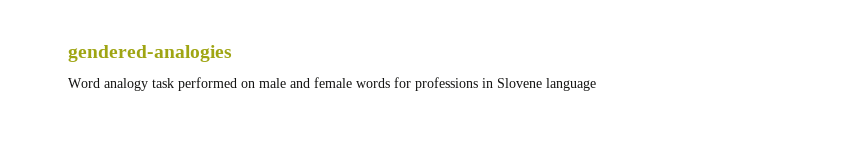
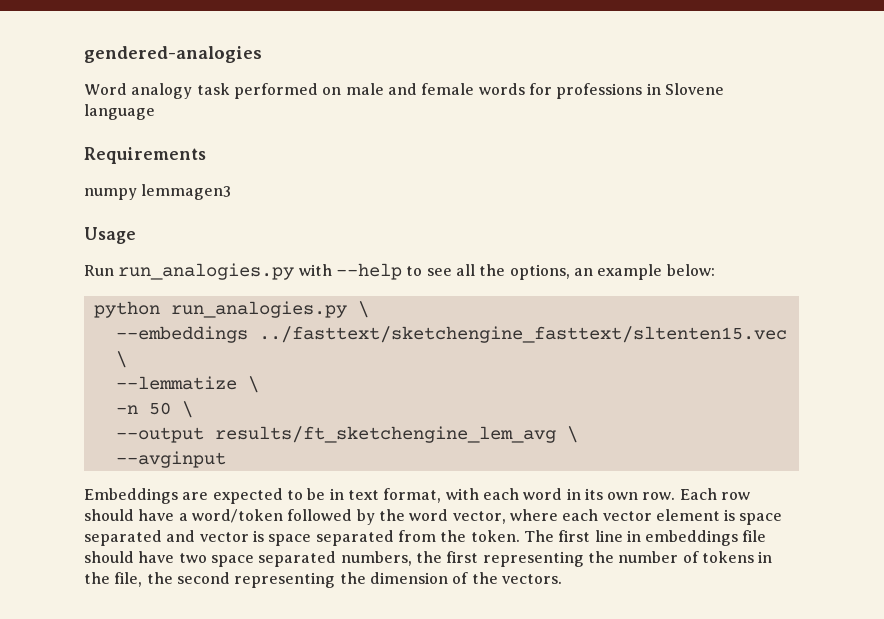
(596, 84) none -> [84,147,206,164] [84,184,232,200] [84,227,136,244] [84,263,715,280] [93,301,369,318] [115,326,787,343] [115,351,127,368] [115,376,259,393] [115,401,193,418] [115,426,578,443] [115,451,226,468] [84,488,751,504] [84,509,783,525] [84,530,767,546] [84,551,773,567] [84,572,562,588] // Requirements // numpy lemmagen3 // Usage // Run run_analogies.py with --help to see all the options, an example below: // python run_analogies.py \ // --embeddings ../fasttext/sketchengine_fasttext/sltenten15.vec \ // --lemmatize \ // -n 50 \ // --output results/ft_sketchengine_lem_avg \ // --avginput // Embeddings are expected to be in text format, with each word in its own row. Each row should have a word/token followed by the word vector, where each vector element is space separated and vector is space separated from the token. The first line in embeddings file should have two space separated numbers, the first representing the number of tokens in the file, the second representing the dimension of the vectors.

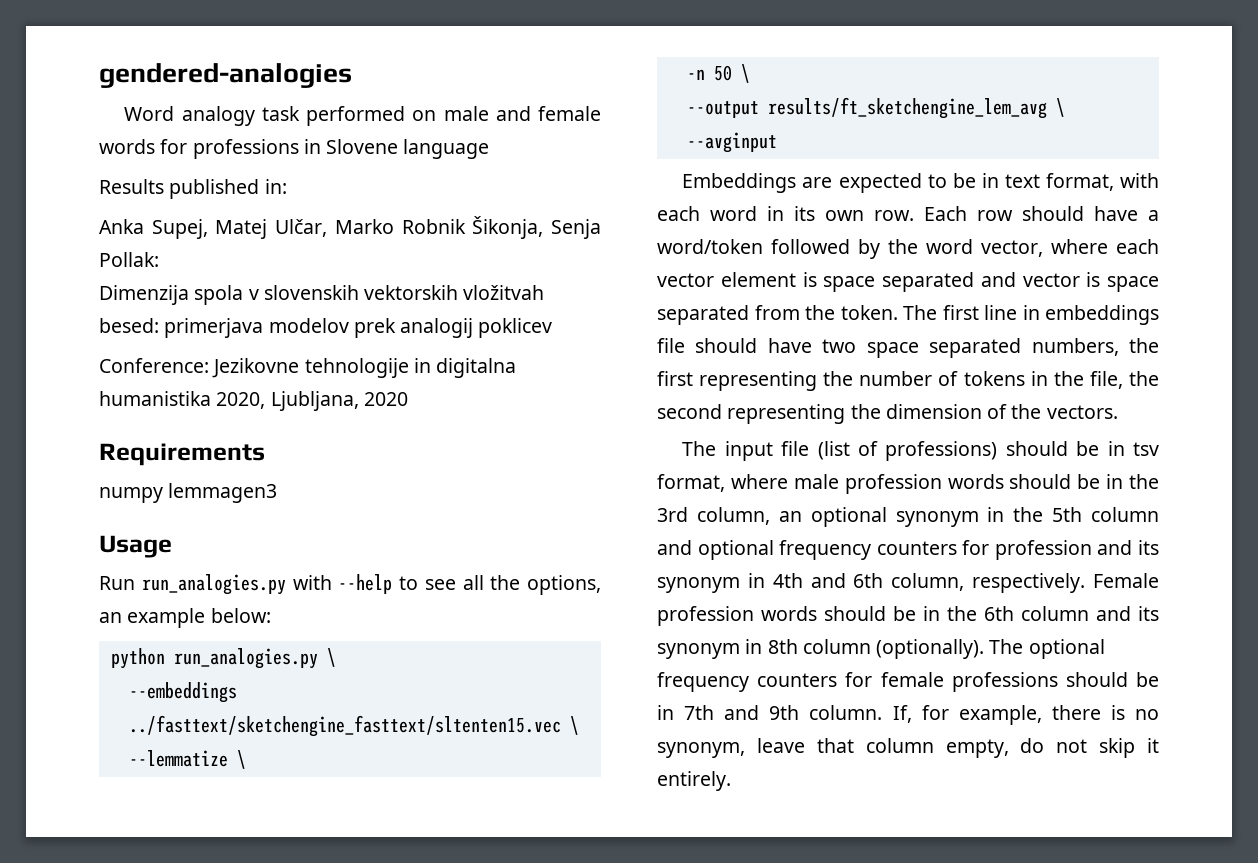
(155, 112) none -> [99,179,287,199] [99,216,601,239] [99,252,159,267] [99,285,545,305] [99,318,553,338] [99,358,517,378] [99,391,408,411] // Results published in: // Anka Supej, Matej Ulčar, Marko Robnik Šikonja, Senja Pollak: // Dimenzija spola v slovenskih vektorskih vložitvah besed: primerjava modelov prek analogij poklicev // Conference: Jezikovne tehnologije in digitalna humanistika 2020, Ljubljana, 2020
(562, 579) none -> [682,441,1159,461] [657,474,1159,494] [657,507,1159,527] [657,540,1159,560] [657,573,1159,593] [657,606,1159,626] [657,639,1105,659] [657,672,1159,692] [657,705,1159,725] [657,738,1159,758] [657,771,731,791] // The input file (list of professions) should be in tsv format, where male profession words should be in the 3rd column, an optional synonym in the 5th column and optional frequency counters for profession and its synonym in 4th and 6th column, respectively. Female profession words should be in the 6th column and its synonym in 8th column (optionally). The optional frequency counters for female professions should be in 7th and 9th column. If, for example, there is no synonym, leave that column empty, do not skip it entirely.

